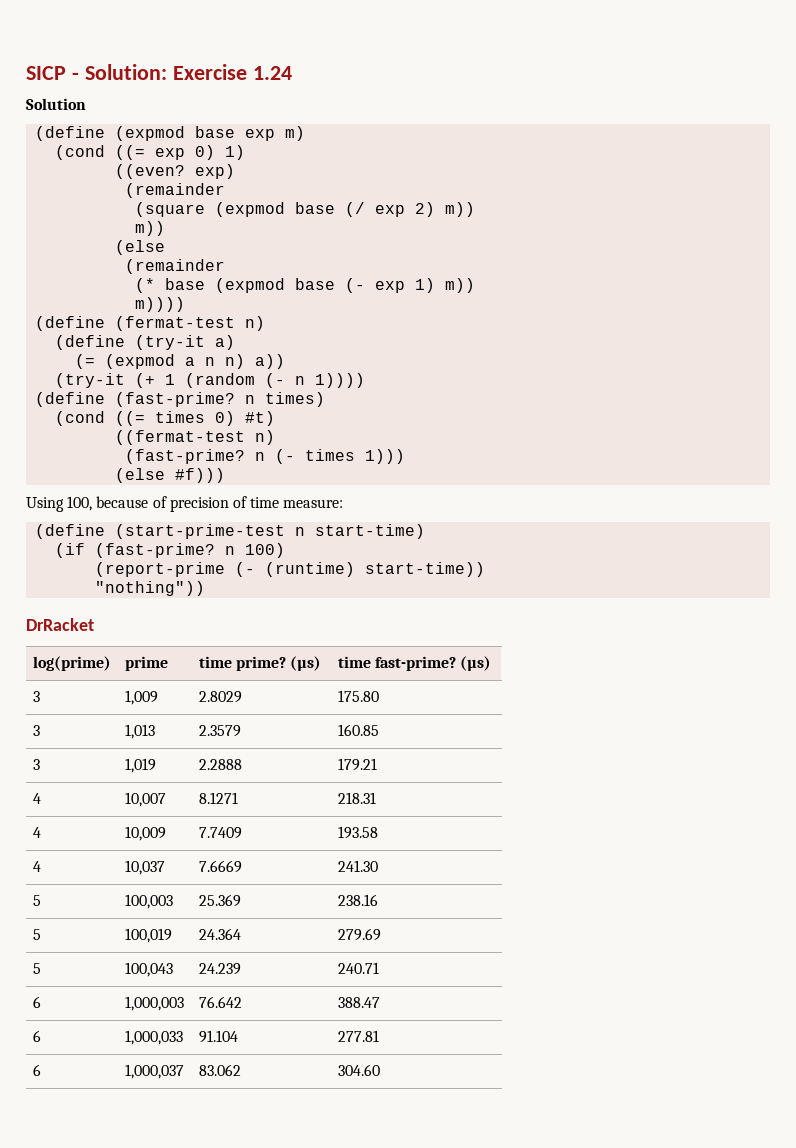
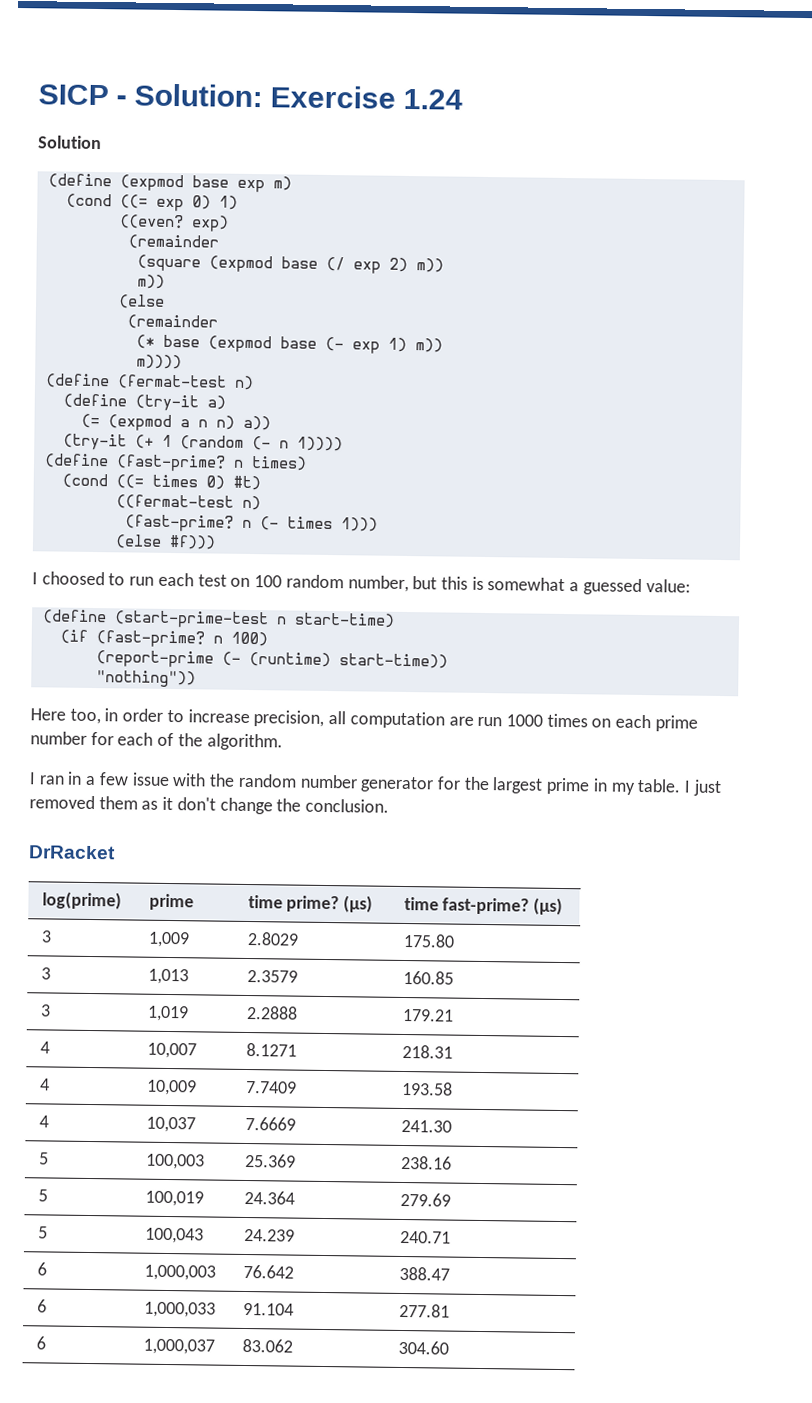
[26,496,344,512] Using 100, because of precision of time measure: -> [32,571,691,595] I choosed to run each test on 100 random number, but this is somewhat a guessed value:
(206, 588) none -> [30,708,698,732] [30,731,283,751] [29,771,722,797] [29,795,390,815] // Here too, in order to increase precision, all computation are run 1000 times on each prime number for each of the algorithm. // I ran in a few issue with the random number generator for the largest prime in my table. I just removed them as it don't change the conclusion.

